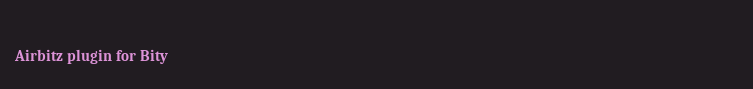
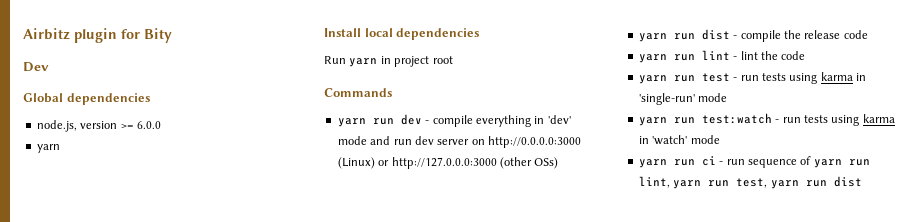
(169, 56) none -> [23,62,49,72] [23,93,150,105] [36,120,161,132] [36,144,60,153] [324,28,480,40] [324,56,453,67] [324,88,392,97] [337,114,571,127] [337,136,581,148] [337,157,559,169] [638,29,868,42] [638,50,806,63] [638,72,866,84] [638,93,728,105] [638,113,895,126] [638,135,720,145] [638,156,870,168] [638,176,862,189] // Dev // Global dependencies // node.js, version >= 6.0.0 // yarn // Install local dependencies // Run yarn in project root // Commands // yarn run dev - compile everything in 'dev' mode and run dev server on http://0.0.0.0:3000 (Linux) or http://127.0.0.0:3000 (other OSs) // yarn run dist - compile the release code // yarn run lint - lint the code // yarn run test - run tests using karma in 'single-run' mode // yarn run test:watch - run tests using karma in 'watch' mode // yarn run ci - run sequence of yarn run lint, yarn run test, yarn run dist

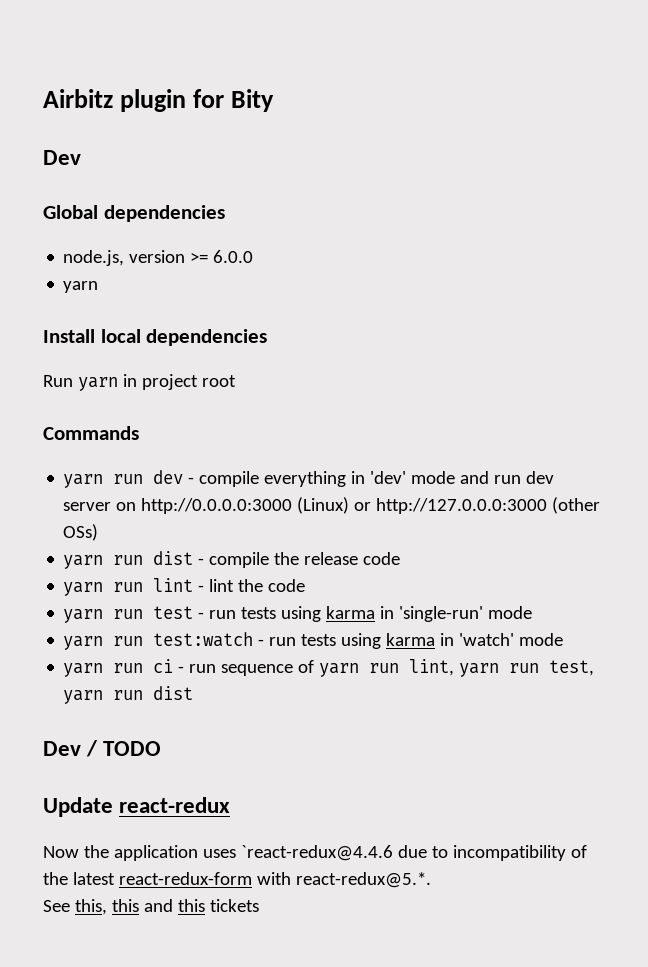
(862, 181) none -> [43,740,162,757] [43,797,231,817] [43,845,587,861] [43,872,431,888] [43,899,259,915] // Dev / TODO // Update react-redux // Now the application uses `react-redux@4.4.6 due to incompatibility of the latest react-redux-form with react-redux@5.*. // See this, this and this tickets

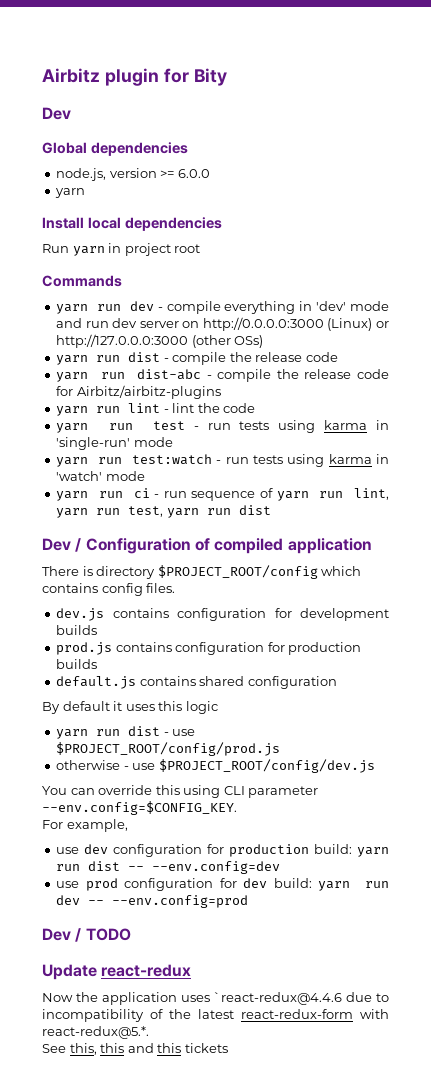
(401, 558) none -> [56,369,389,382] [56,385,221,399] // yarn run dist-abc - compile the release code for Airbitz/airbitz-plugins
(194, 693) none -> [42,538,372,554] [42,565,362,579] [42,583,176,596] [56,608,389,621] [56,625,98,635] [56,642,362,655] [56,659,98,669] [56,676,337,689] [42,701,218,714] [56,726,196,739] [56,742,281,756] [56,759,375,773] [42,785,319,798] [42,801,237,815] [42,819,128,832] [56,844,389,857] [56,861,281,874] [56,878,389,891] [56,895,249,908] // Dev / Configuration of compiled application // There is directory $PROJECT_ROOT/config which contains config files. // dev.js contains configuration for development builds // prod.js contains configuration for production builds // default.js contains shared configuration // By default it uses this logic // yarn run dist - use $PROJECT_ROOT/config/prod.js // otherwise - use $PROJECT_ROOT/config/dev.js // You can override this using CLI parameter --env.config=$CONFIG_KEY. // For example, // use dev configuration for production build: yarn run dist -- --env.config=dev // use prod configuration for dev build: yarn run dev -- --env.config=prod

